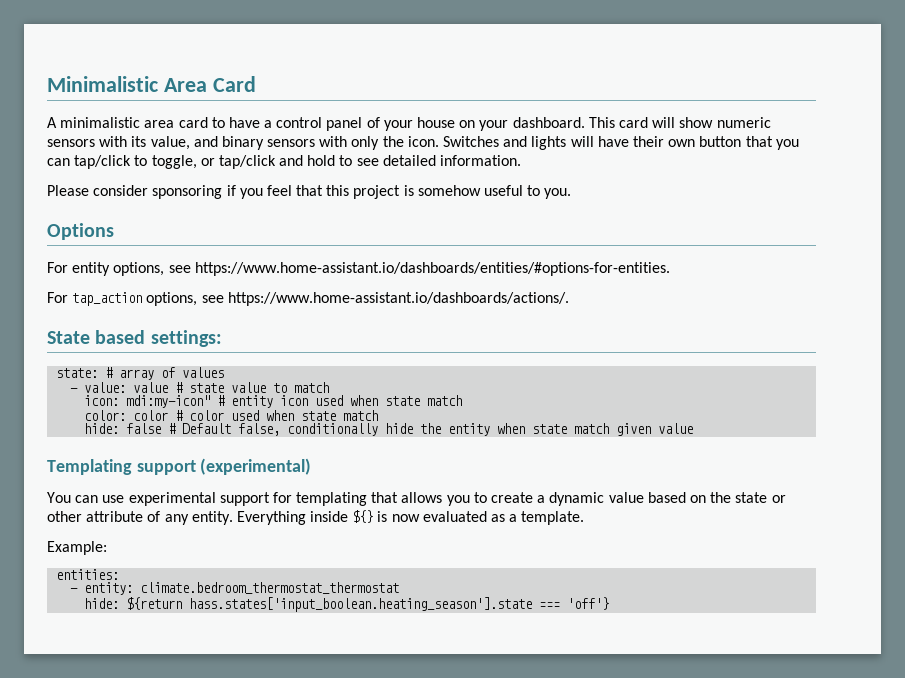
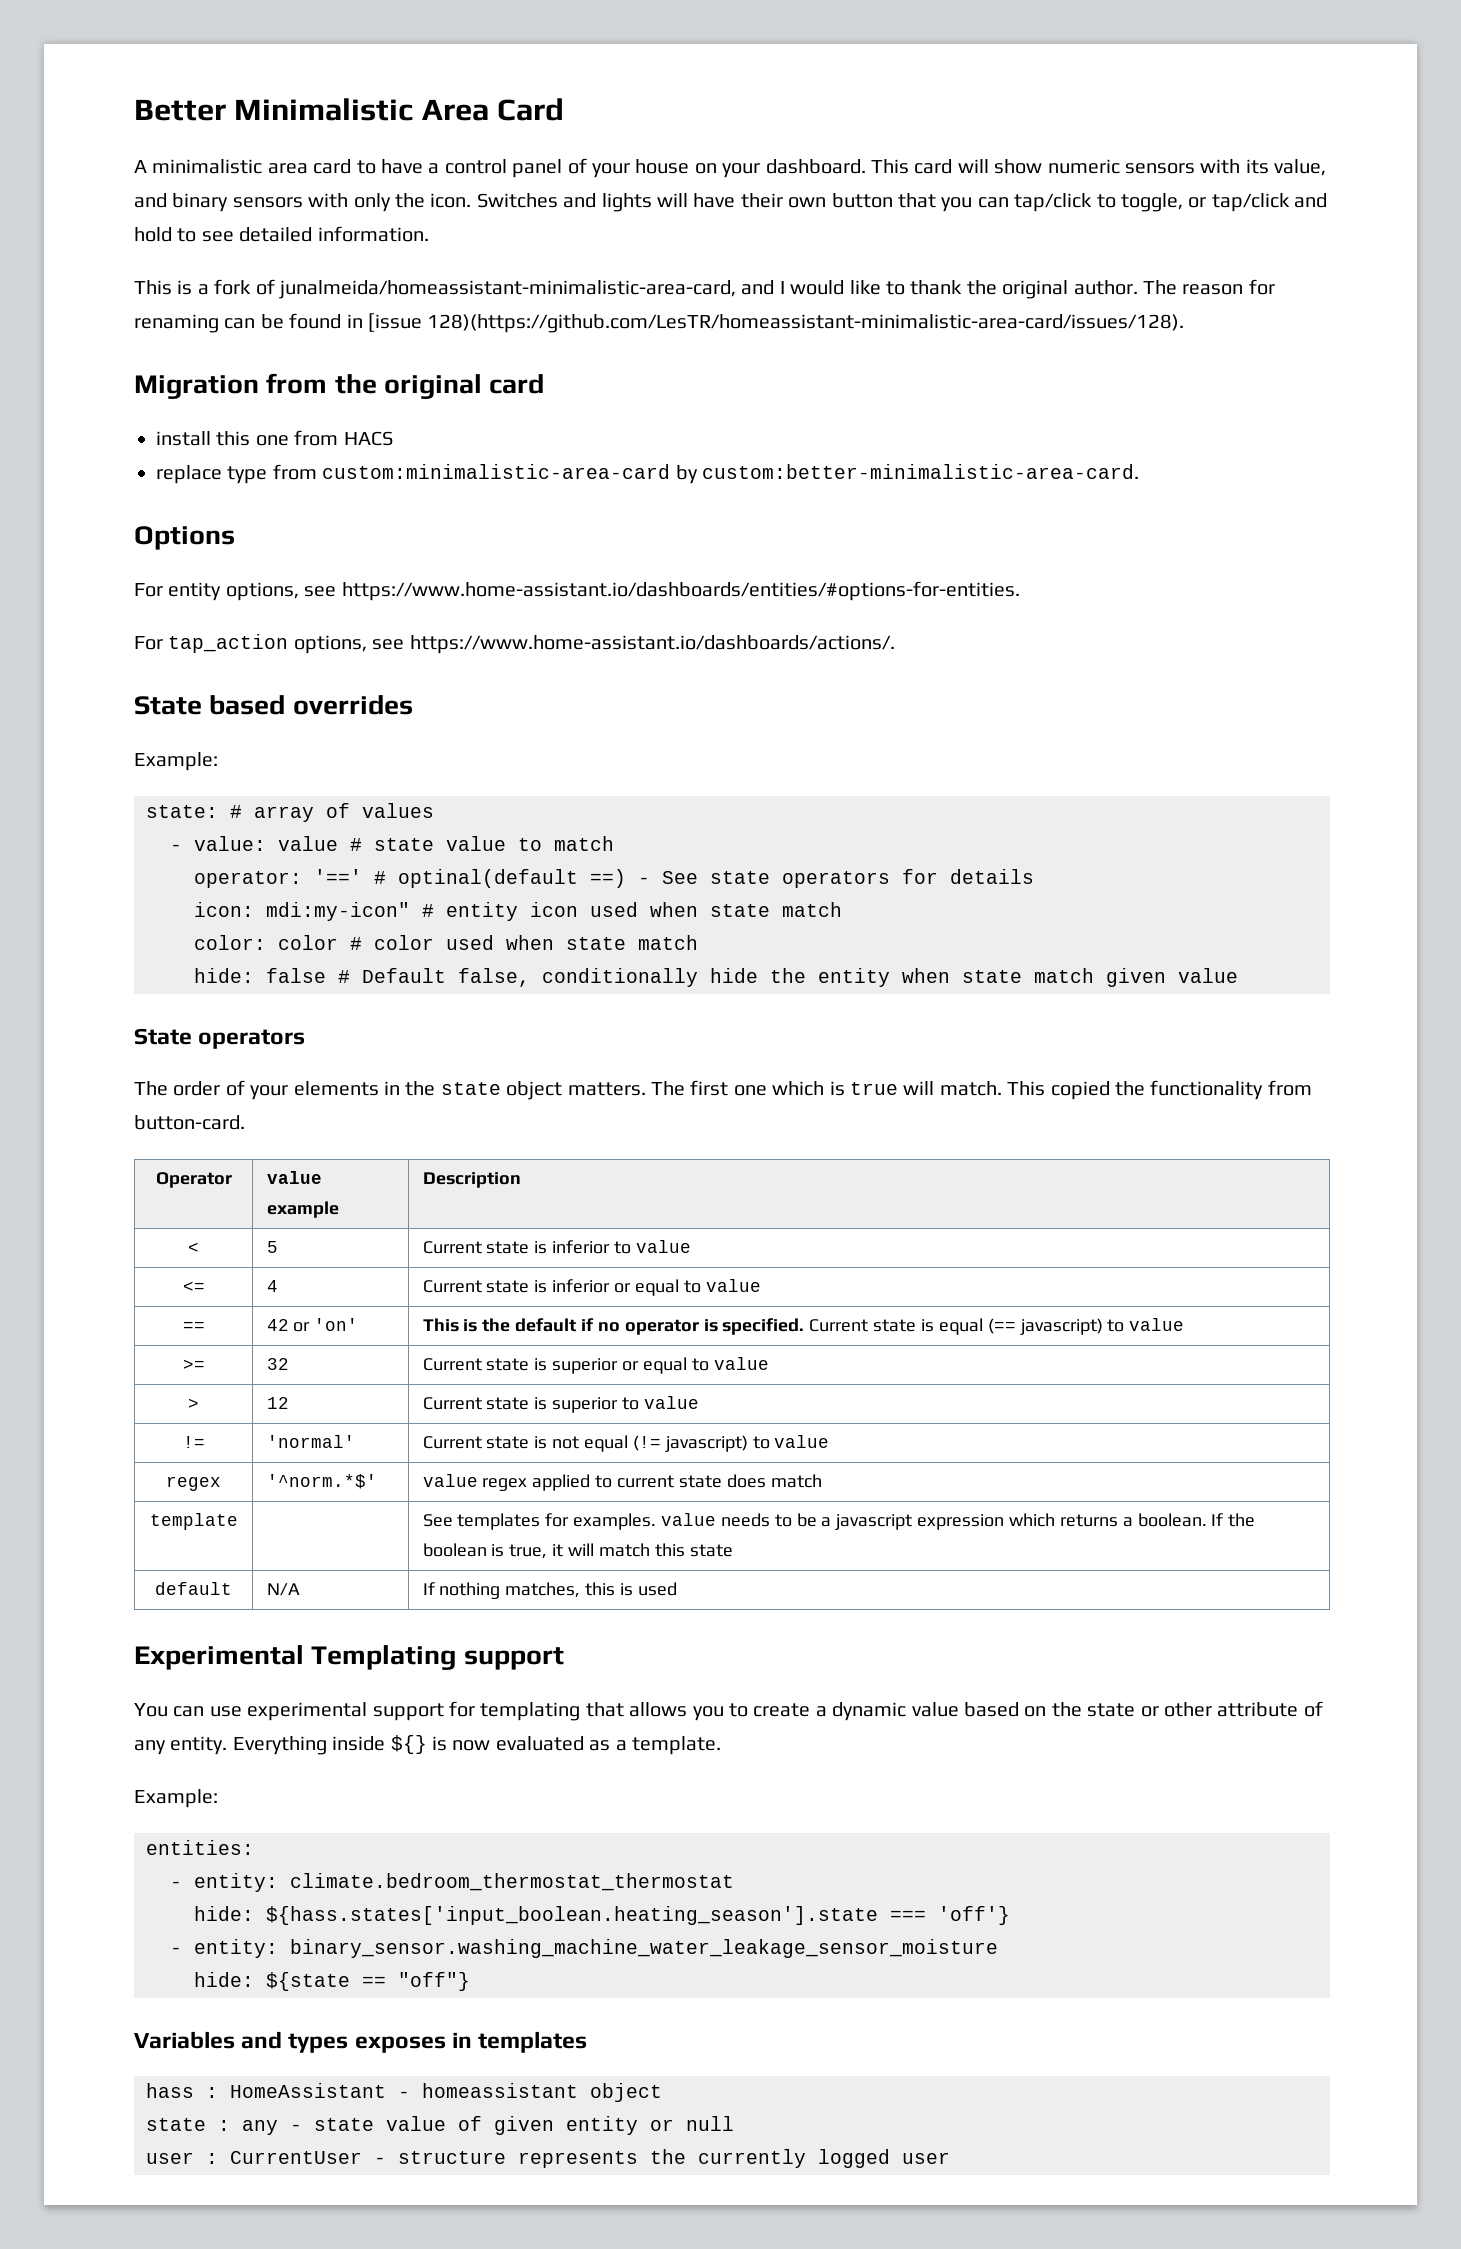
(47, 84) none -> [134,99,226,121] Better
[47,185,572,199] Please consider sponsoring if you feel that this project is somehow useful to you. -> [134,279,1275,299] [134,313,1185,333] [134,373,545,399] [156,430,393,446] [156,464,1139,484] This is a fork of junalmeida/homeassistant-minimalistic-area-card, and I would like to thank the original author. The reason for renaming can be found in [issue 128)(https://github.com/LesTR/homeassistant-minimalistic-area-card/issues/128). // Migration from the original card // install this one from HACS // replace type from custom:minimalistic-area-card by custom:better-minimalistic-area-card.
[150,330,222,347] settings: -> [292,695,413,715] [134,752,218,771] overrides // Example:
(330, 387) none -> [194,869,1034,888] // operator: '==' # optinal(default ==) - See state operators for details
(694, 428) none -> [134,1028,306,1049] [134,1080,1312,1100] [134,1115,245,1130] [155,1172,232,1188] [266,1171,322,1184] [266,1201,339,1218] [422,1172,521,1188] [188,1242,199,1253] [266,1241,278,1253] [422,1240,691,1254] [182,1281,205,1292] [266,1280,278,1292] [422,1279,761,1296] [182,1321,205,1331] [266,1318,359,1332] [422,1318,1185,1335] [182,1359,205,1370] [266,1358,289,1370] [422,1357,769,1374] [188,1398,199,1409] [266,1397,289,1409] [422,1396,699,1413] [182,1436,205,1448] [266,1435,355,1448] [422,1435,830,1452] [166,1476,221,1491] [266,1474,377,1489] [422,1474,822,1491] [149,1513,238,1530] [422,1513,1256,1530] [422,1543,733,1559] [155,1582,232,1595] [266,1583,300,1596] [422,1582,677,1599] [134,1645,304,1670] State operators // The order of your elements in the state object matters. The first one which is true will match. This copied the functionality from button-card. // Operator | value example | Description // < | 5 | Current state is inferior to value // <= | 4 | Current state is inferior or equal to value // == | 42 or 'on' | This is the default if no operator is specified. Current state is equal (== javascript) to value // >= | 32 | Current state is superior or equal to value // > | 12 | Current state is superior to value // != | 'normal' | Current state is not equal (!= javascript) to value // regex | '^norm.*$' | value regex applied to current state does match // template | | See templates for examples. value needs to be a javascript expression which returns a boolean. If the boolean is true, it will match this state // default | N/A | If nothing matches, this is used // Experimental
[200,458,312,475] (experimental) -> (564, 1658) none
[126,597,533,612] ${return hass.states['input_boolean.heating_season'].state -> [266,1906,878,1925] ${hass.states['input_boolean.heating_season'].state
(610, 603) none -> [170,1939,998,1958] [194,1972,470,1991] [134,2031,588,2053] [146,2083,662,2102] [146,2116,734,2135] [146,2149,950,2168] // - entity: binary_sensor.washing_machine_water_leakage_sensor_moisture // hide: ${state == "off"} // Variables and types exposes in templates // hass : HomeAssistant - homeassistant object // state : any - state value of given entity or null // user : CurrentUser - structure represents the currently logged user

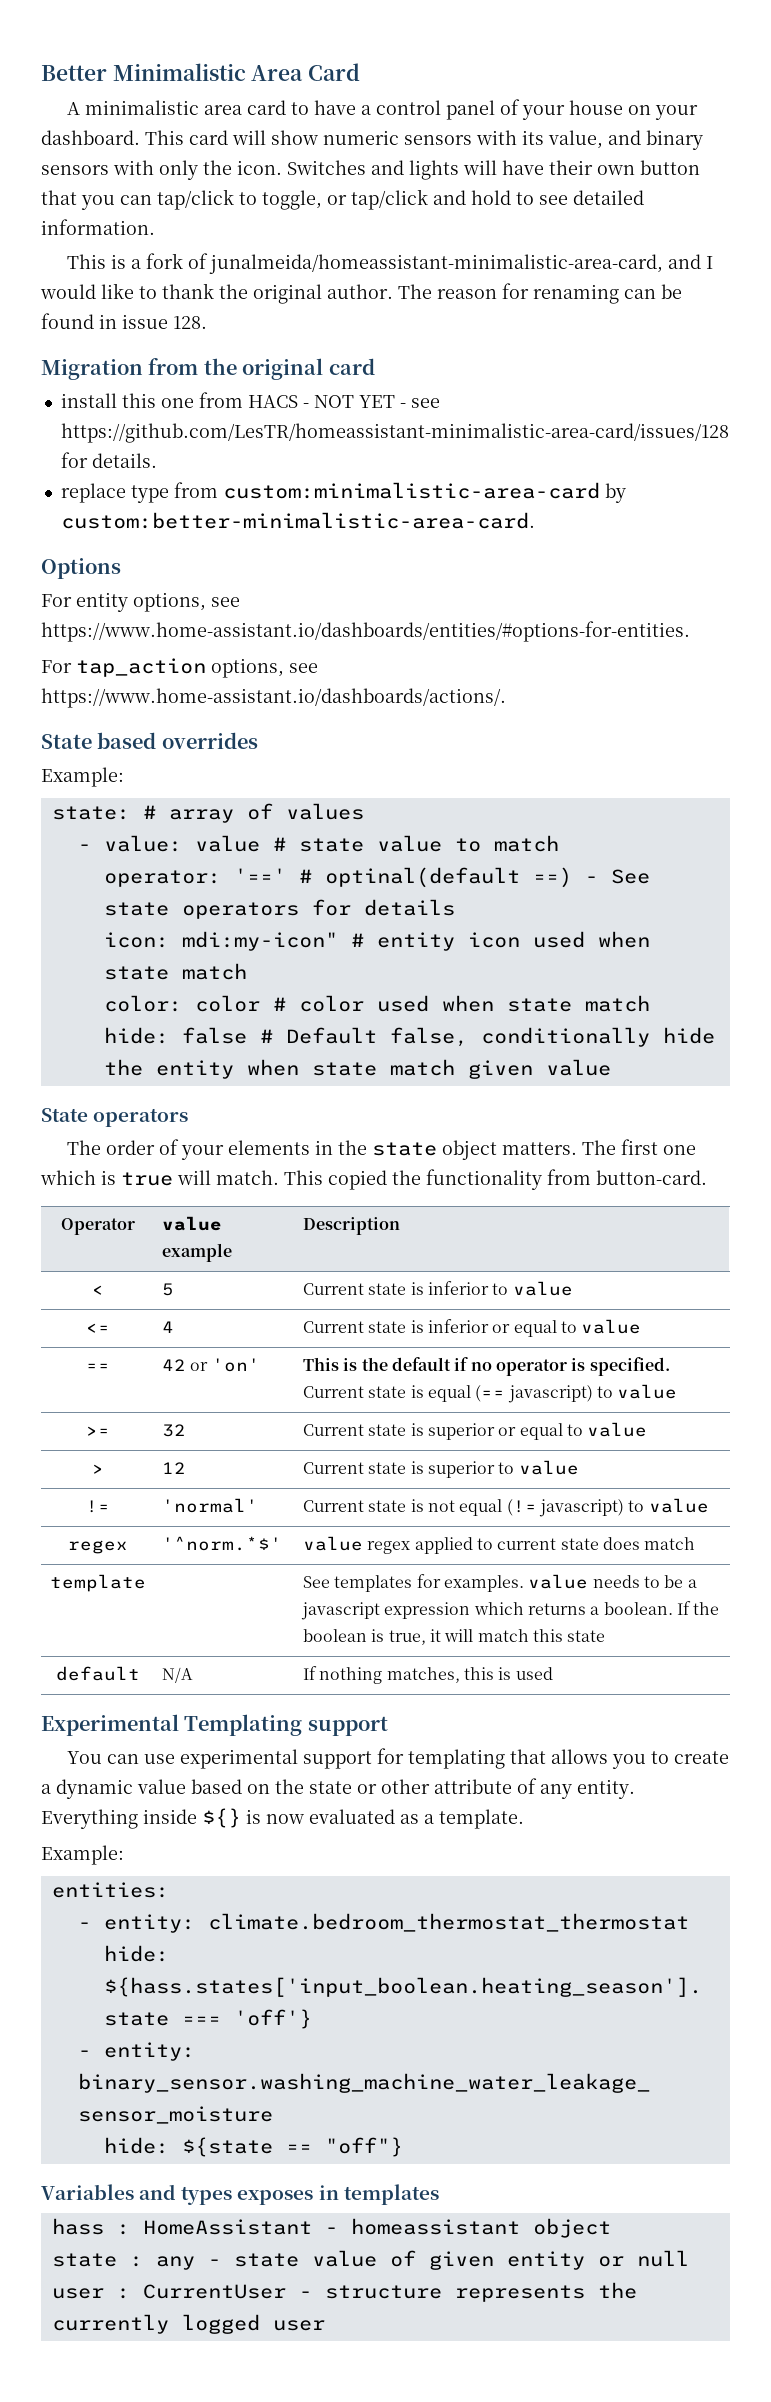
[368,313,1185,333] [issue 128)(https://github.com/LesTR/homeassistant-minimalistic-area-card/issues/128). -> [122,314,207,329] issue 128.
(393, 438) none -> [302,395,440,408] [60,423,729,443] [60,452,157,468] - NOT YET - see https://github.com/LesTR/homeassistant-minimalistic-area-card/issues/128 for details.

